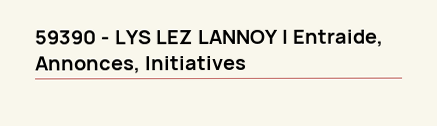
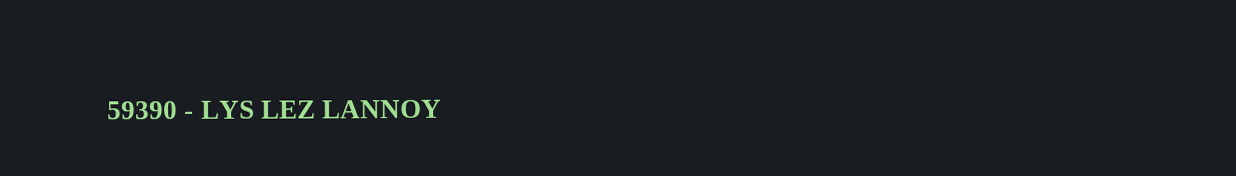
[281,29,384,47] [34,55,248,74] | Entraide, Annonces, Initiatives -> (443, 109) none

